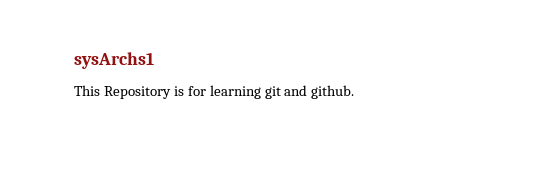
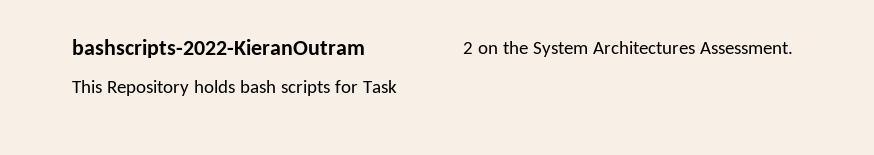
[74,52,154,69] sysArchs1 -> [72,39,365,58] bashscripts-2022-KieranOutram
[173,85,355,99] is for learning git and github. -> [193,80,397,96] [463,41,793,57] holds bash scripts for Task 2 on the System Architectures Assessment.

